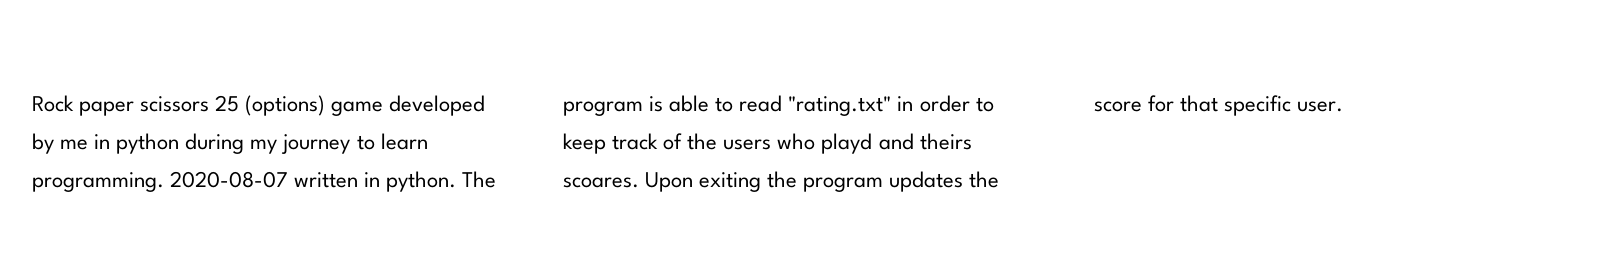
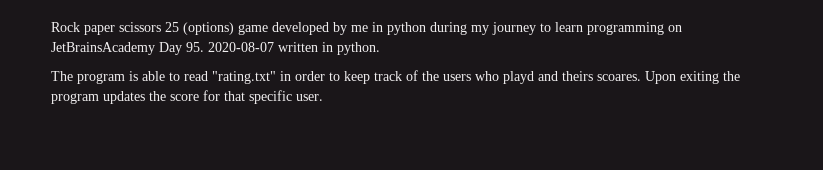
[32,172,164,192] programming. -> [587,22,682,35] [51,42,204,55] programming on JetBrainsAcademy Day 95.
(457, 181) none -> (380, 48) //

